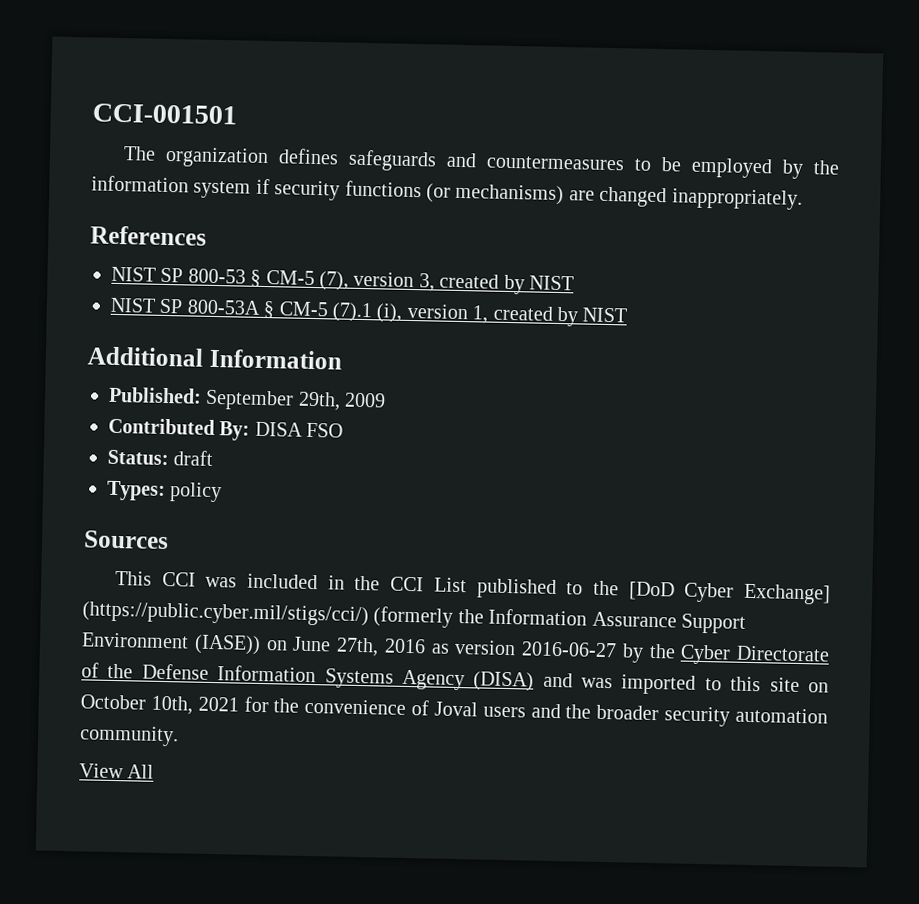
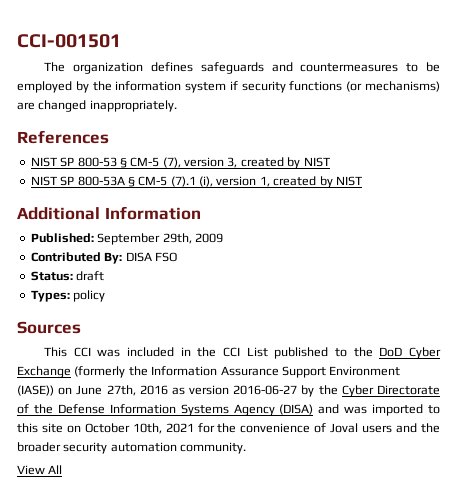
[628,581,831,605] [82,601,369,627] [DoD Cyber Exchange] (https://public.cyber.mil/stigs/cci/) -> [379,347,441,359] [17,366,71,378] DoD Cyber Exchange

